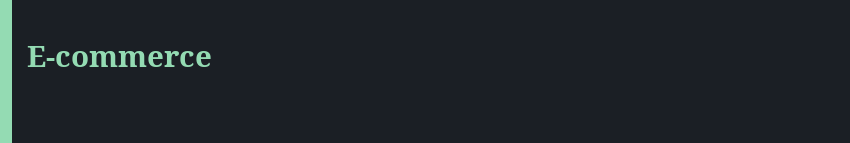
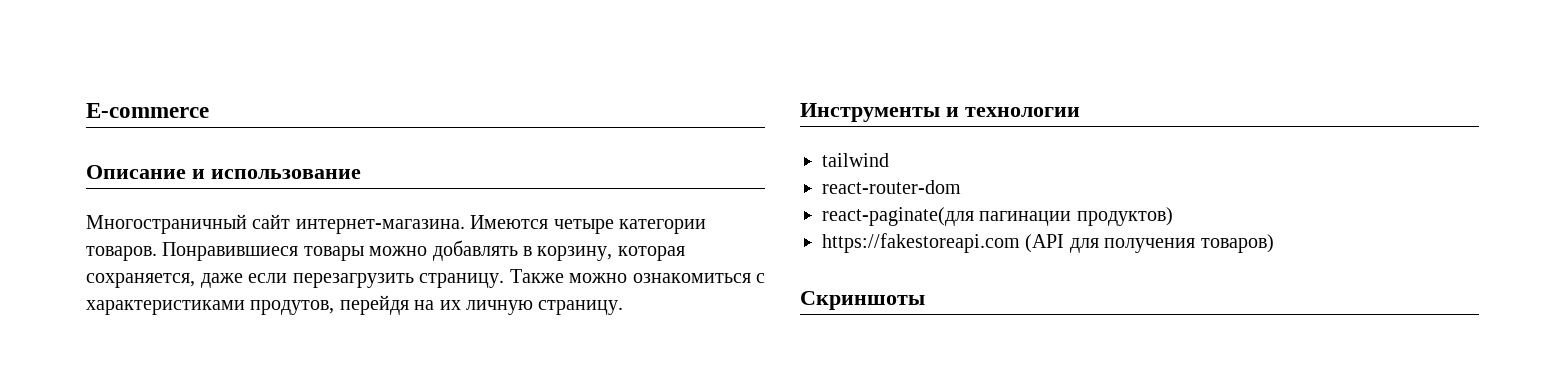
(212, 56) none -> [86,165,361,179] [86,214,706,234] [86,240,685,261] [86,269,765,288] [86,295,624,315] [800,103,1080,122] [822,153,889,167] [822,180,961,194] [822,207,1173,226] [822,233,1274,253] [800,291,925,310] // Описание и использование // Многостраничный сайт интернет-магазина. Имеются четыре категории товаров. Понравившиеся товары можно добавлять в корзину, которая сохраняется, даже если перезагрузить страницу. Также можно ознакомиться с характеристиками продутов, перейдя на их личную страницу. // Инструменты и технологии // tailwind // react-router-dom // react-paginate(для пагинации продуктов) // https://fakestoreapi.com (API для получения товаров) // Скриншоты

